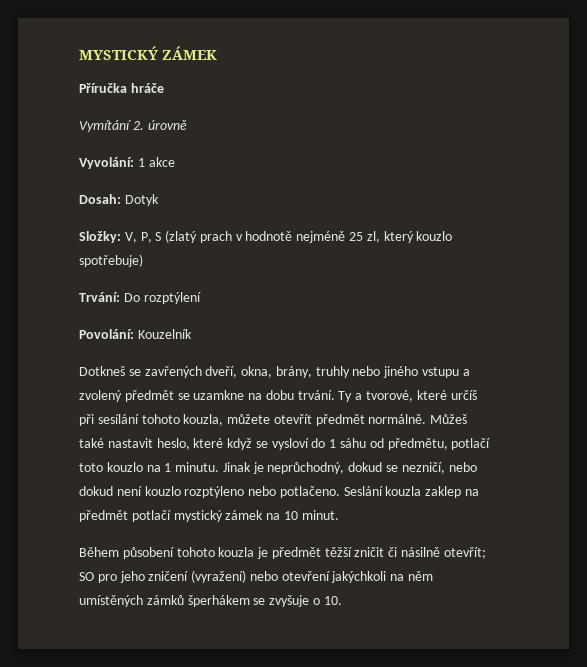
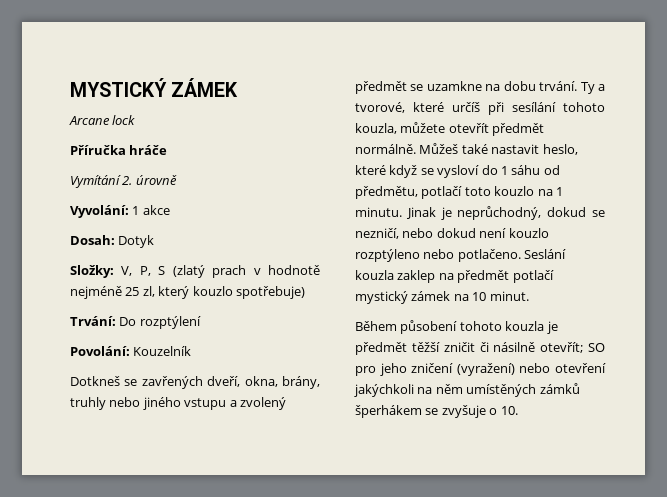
(217, 53) none -> [69,115,136,125] // Arcane lock

